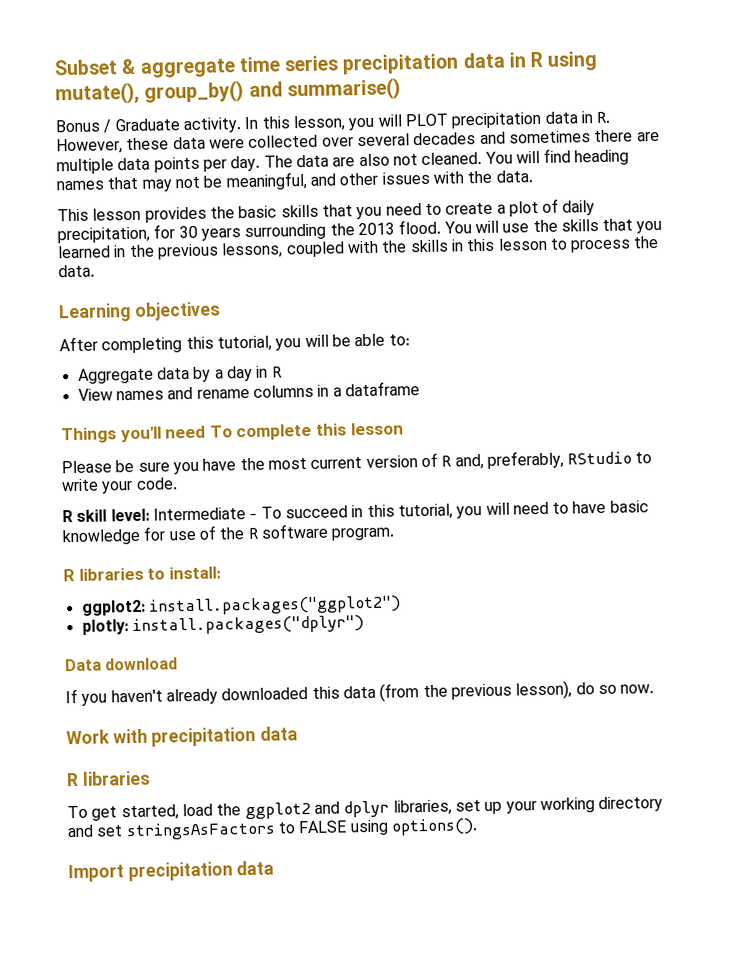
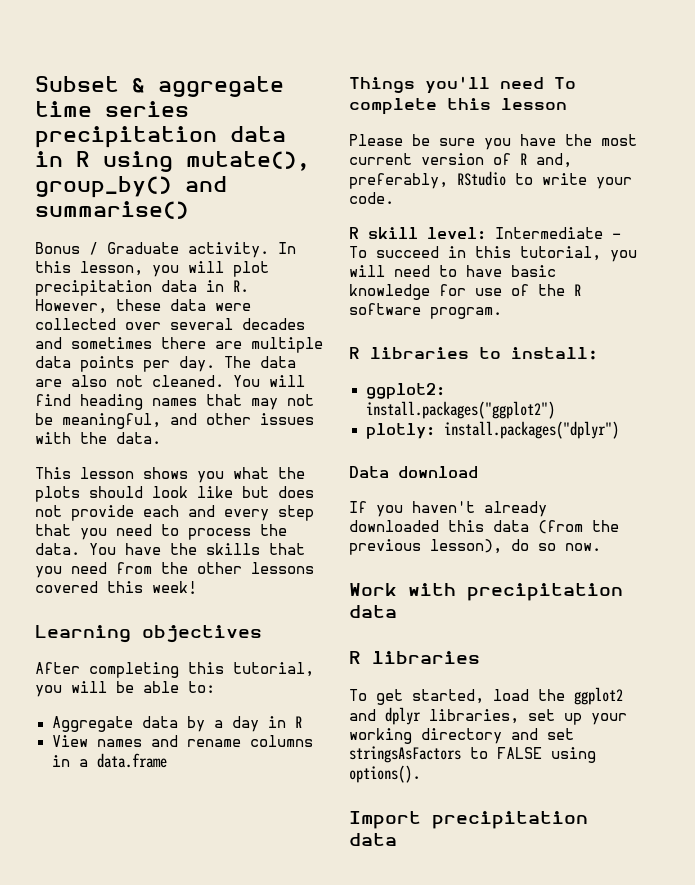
[404,113,448,127] PLOT -> [233,261,269,277] plot
[144,198,596,223] [57,218,663,244] [57,235,660,260] [58,264,95,278] provides the basic skills that you need to create a plot of daily precipitation, for 30 years surrounding the 2013 flood. You will use the skills that you learned in the previous lessons, coupled with the skills in this lesson to process the data. -> [143,467,305,483] [35,486,314,502] [35,505,314,521] [35,524,287,540] [35,543,305,555] [35,562,314,578] [35,581,197,594] shows you what the plots should look like but does not provide each and every step that you need to process the data. You have the skills that you need from the other lessons covered this week!
[344,381,420,397] dataframe -> [96,753,167,768] data.frame

